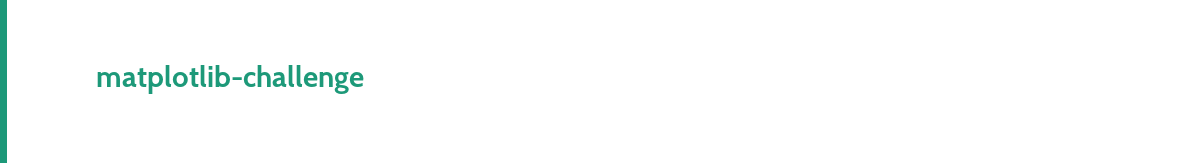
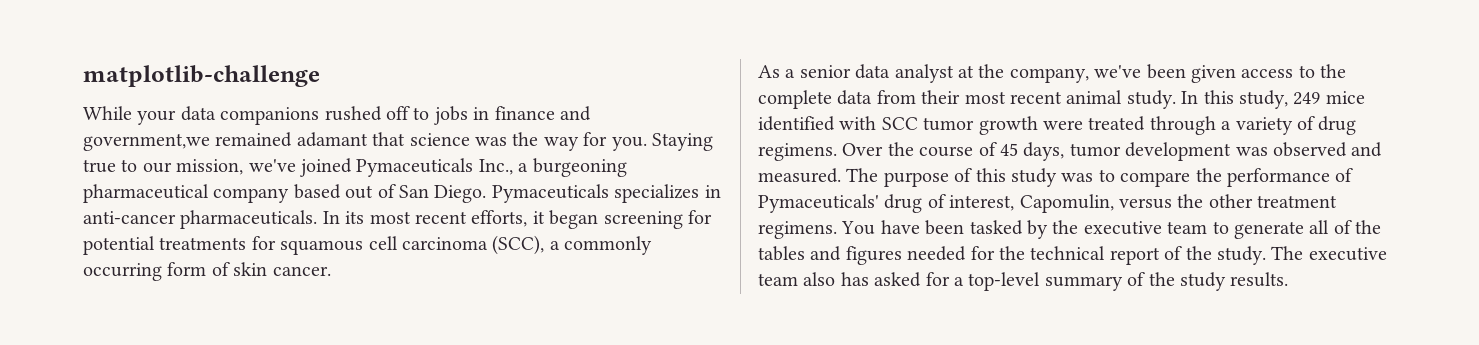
(364, 79) none -> [83,106,591,125] [83,132,713,151] [83,158,627,177] [83,184,721,203] [83,210,712,229] [83,235,653,255] [83,262,331,281] [758,64,1347,83] [758,90,1365,109] [758,116,1357,135] [758,142,1383,161] [758,168,1354,187] [758,194,1338,213] [758,220,1382,239] [758,246,1387,265] [758,272,1289,291] // While your data companions rushed off to jobs in finance and government,we remained adamant that science was the way for you. Staying true to our mission, we've joined Pymaceuticals Inc., a burgeoning pharmaceutical company based out of San Diego. Pymaceuticals specializes in anti-cancer pharmaceuticals. In its most recent efforts, it began screening for potential treatments for squamous cell carcinoma (SCC), a commonly occurring form of skin cancer. // As a senior data analyst at the company, we've been given access to the complete data from their most recent animal study. In this study, 249 mice identified with SCC tumor growth were treated through a variety of drug regimens. Over the course of 45 days, tumor development was observed and measured. The purpose of this study was to compare the performance of Pymaceuticals' drug of interest, Capomulin, versus the other treatment regimens. You have been tasked by the executive team to generate all of the tables and figures needed for the technical report of the study. The executive team also has asked for a top-level summary of the study results.

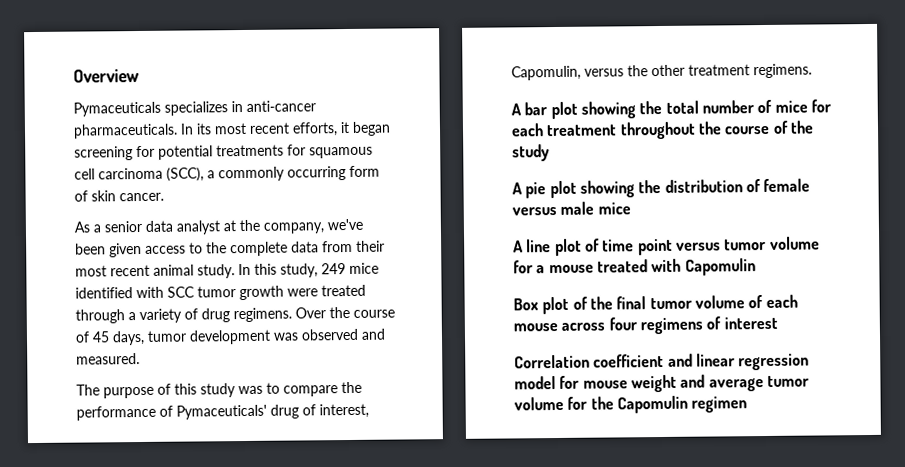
[83,65,320,87] [83,106,591,125] [83,132,713,151] [83,158,627,177] [83,184,487,203] matplotlib-challenge // While your data companions rushed off to jobs in finance and government,we remained adamant that science was the way for you. Staying true to our mission, we've joined Pymaceuticals Inc., a burgeoning pharmaceutical company based out of San Diego. -> [73,69,139,83] Overview //
(841, 175) none -> (140, 359) //
[841,220,1382,239] [758,246,1387,265] [758,272,1289,291] You have been tasked by the executive team to generate all of the tables and figures needed for the technical report of the study. The executive team also has asked for a top-level summary of the study results. -> [511,99,831,120] [511,120,814,140] [512,144,550,162] [512,178,811,199] [512,201,631,216] [513,236,820,257] [513,258,756,276] [513,294,798,315] [513,316,778,335] [514,353,810,371] [514,374,809,393] [514,395,748,414] // A bar plot showing the total number of mice for each treatment throughout the course of the study // A pie plot showing the distribution of female versus male mice // A line plot of time point versus tumor volume for a mouse treated with Capomulin // Box plot of the final tumor volume of each mouse across four regimens of interest // Correlation coefficient and linear regression model for mouse weight and average tumor volume for the Capomulin regimen

